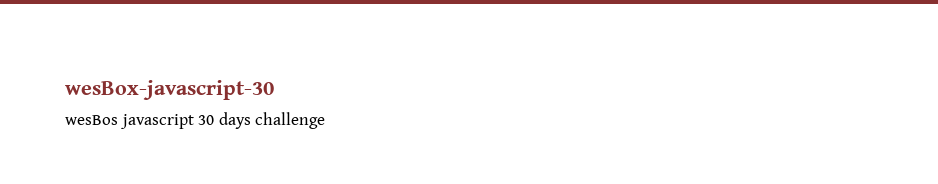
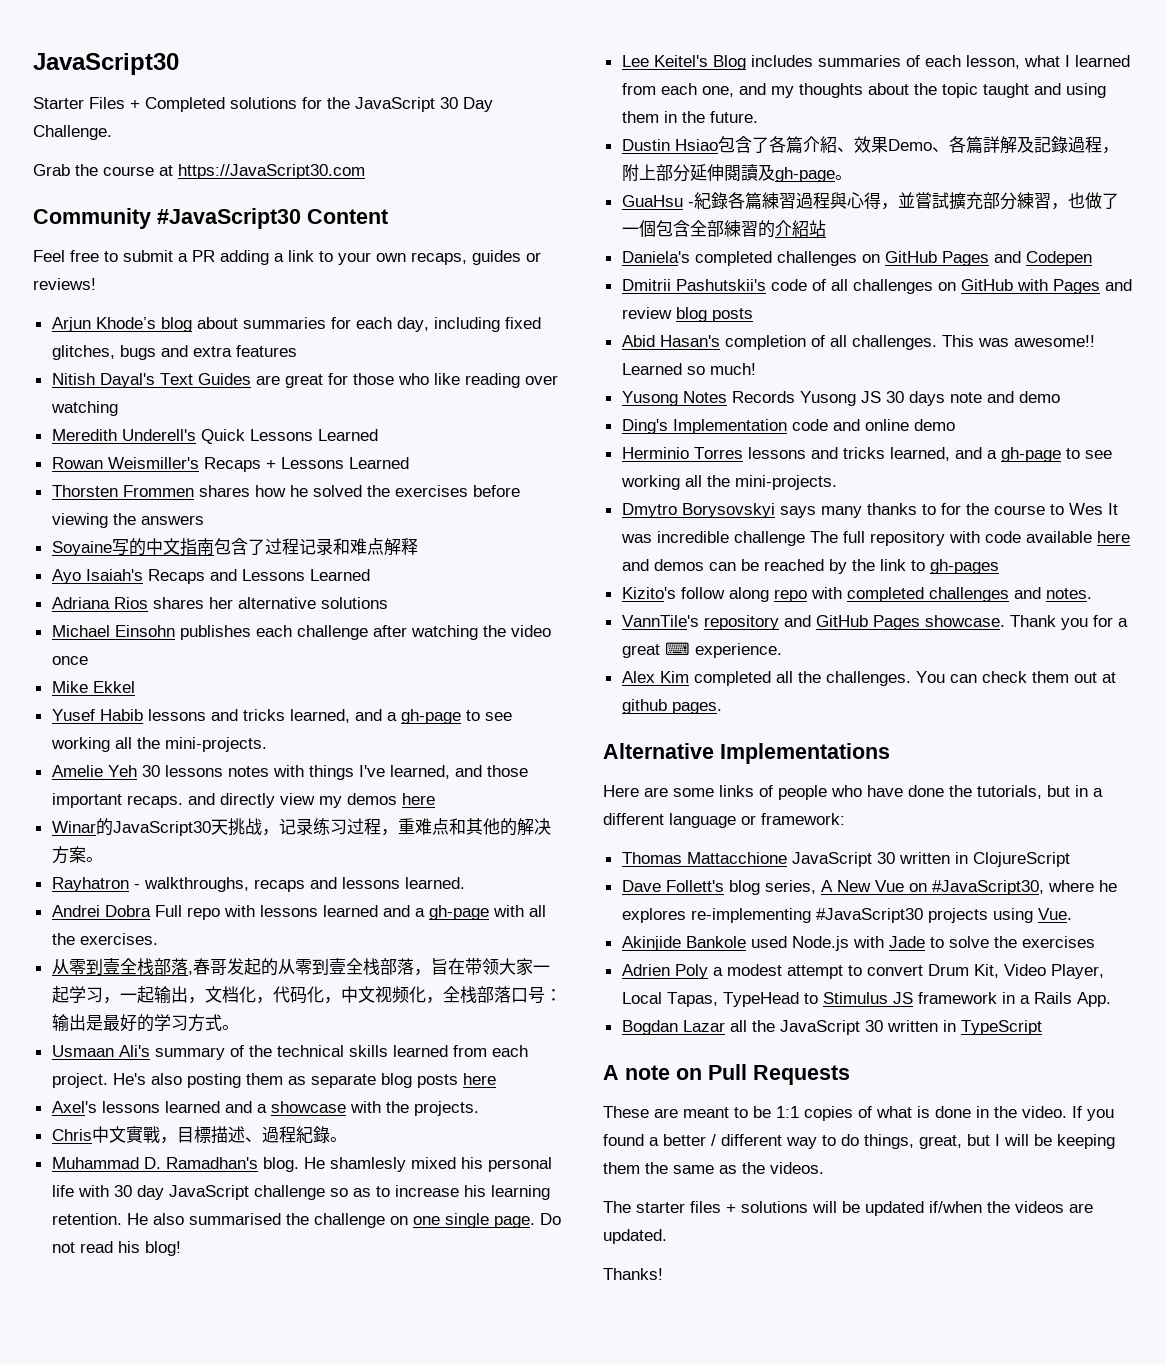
[65,80,274,100] [65,112,326,129] wesBox-javascript-30 // wesBos javascript 30 days challenge -> [33,53,179,75] [33,97,493,112] [33,125,112,140] [33,164,365,179] [33,208,388,229] [33,250,541,265] [33,278,96,290] [51,317,541,332] [51,345,297,360] [51,373,558,388] [50,401,118,416] [51,429,378,444] [51,457,409,472] [51,485,520,497] [51,513,204,528] [51,538,418,556] [51,569,370,584] [51,597,388,609] [51,625,551,640] [51,656,88,665] [51,681,135,693] [51,709,512,724] [50,737,267,752] [51,765,528,780] [51,793,435,808] [51,818,551,836] [51,846,103,864] [51,877,465,892] [51,905,546,920] [51,933,158,945] [51,958,550,976] [51,986,562,1004] [51,1014,239,1032] [51,1045,528,1060] [51,1073,496,1088] [51,1101,479,1116] [51,1126,347,1144] [51,1157,552,1172] [51,1185,550,1200] [51,1213,561,1228] [51,1241,181,1256] [621,55,1130,70] [621,83,1106,98] [621,111,758,123] [621,136,1119,154] [621,164,852,182] [621,192,1119,210] [621,220,826,238] [621,251,1092,266] [621,279,1132,294] [621,307,753,322] [621,335,1095,350] [621,363,756,375] [621,391,1060,406] [621,419,955,434] [621,447,1112,462] [620,475,837,490] [621,503,1118,518] [620,531,1130,546] [621,559,999,574] [621,587,1092,602] [621,615,1128,630] [621,642,782,658] [621,671,1116,686] [621,699,722,714] [603,743,890,764] [603,785,1103,800] [603,813,845,828] [621,852,1070,867] [621,880,1117,895] [621,908,1072,923] [621,936,1095,951] [621,964,1104,979] [621,992,1111,1007] [621,1020,1042,1035] [603,1064,850,1085] [603,1106,1114,1121] [603,1134,1115,1149] [603,1162,824,1174] [603,1201,1093,1216] [603,1229,667,1244] [603,1268,663,1280] JavaScript30 // Starter Files + Completed solutions for the JavaScript 30 Day Challenge. // Grab the course at https://JavaScript30.com // Community #JavaScript30 Content // Feel free to submit a PR adding a link to your own recaps, guides or reviews! // Arjun Khode’s blog about summaries for each day, including fixed glitches, bugs and extra features // Nitish Dayal's Text Guides are great for those who like reading over watching // Meredith Underell's Quick Lessons Learned // Rowan Weismiller's Recaps + Lessons Learned // Thorsten Frommen shares how he solved the exercises before viewing the answers // Soyaine写的中文指南包含了过程记录和难点解释 // Ayo Isaiah's Recaps and Lessons Learned // Adriana Rios shares her alternative solutions // Michael Einsohn publishes each challenge after watching the video once // Mike Ekkel // Yusef Habib lessons and tricks learned, and a gh-page to see working all the mini-projects. // Amelie Yeh 30 lessons notes with things I've learned, and those important recaps. and directly view my demos here // Winar的JavaScript30天挑战，记录练习过程，重难点和其他的解决方案。 // Rayhatron - walkthroughs, recaps and lessons learned. // Andrei Dobra Full repo with lessons learned and a gh-page with all the exercises. // 从零到壹全栈部落,春哥发起的从零到壹全栈部落，旨在带领大家一起学习，一起输出，文档化，代码化，中文视频化，全栈部落口号：输出是最好的学习方式。 // Usmaan Ali's summary of the technical skills learned from each project. He's also posting them as separate blog posts here // Axel's lessons learned and a showcase with the projects. // Chris中文實戰，目標描述、過程紀錄。 // Muhammad D. Ramadhan's blog. He shamlesly mixed his personal life with 30 day JavaScript challenge so as to increase his learning retention. He also summarised the challenge on one single page. Do not read his blog! // Lee Keitel's Blog includes summaries of each lesson, what I learned from each one, and my thoughts about the topic taught and using them in the future. // Dustin Hsiao包含了各篇介紹、效果Demo、各篇詳解及記錄過程，附上部分延伸閱讀及gh-page。 // GuaHsu -紀錄各篇練習過程與心得，並嘗試擴充部分練習，也做了一個包含全部練習的介紹站 // Daniela's completed challenges on GitHub Pages and Codepen // Dmitrii Pashutskii's code of all challenges on GitHub with Pages and review blog posts // Abid Hasan's completion of all challenges. This was awesome!! Learned so much! // Yusong Notes Records Yusong JS 30 days note and demo // Ding's Implementation code and online demo // Herminio Torres lessons and tricks learned, and a gh-page to see working all the mini-projects. // Dmytro Borysovskyi says many thanks to for the course to Wes It was incredible challenge The full repository with code available here and demos can be reached by the link to gh-pages // Kizito's follow along repo with completed challenges and notes. // VannTile's repository and GitHub Pages showcase. Thank you for a great ⌨ experience. // Alex Kim completed all the challenges. You can check them out at github pages. // Alternative Implementations // Here are some links of people who have done the tutorials, but in a different language or framework: // Thomas Mattacchione JavaScript 30 written in ClojureScript // Dave Follett's blog series, A New Vue on #JavaScript30, where he explores re-implementing #JavaScript30 projects using Vue. // Akinjide Bankole used Node.js with Jade to solve the exercises // Adrien Poly a modest attempt to convert Drum Kit, Video Player, Local Tapas, TypeHead to Stimulus JS framework in a Rails App. // Bogdan Lazar all the JavaScript 30 written in TypeScript // A note on Pull Requests // These are meant to be 1:1 copies of what is done in the video. If you found a better / different way to do things, great, but I will be keeping them the same as the videos. // The starter files + solutions will be updated if/when the videos are updated. // Thanks!

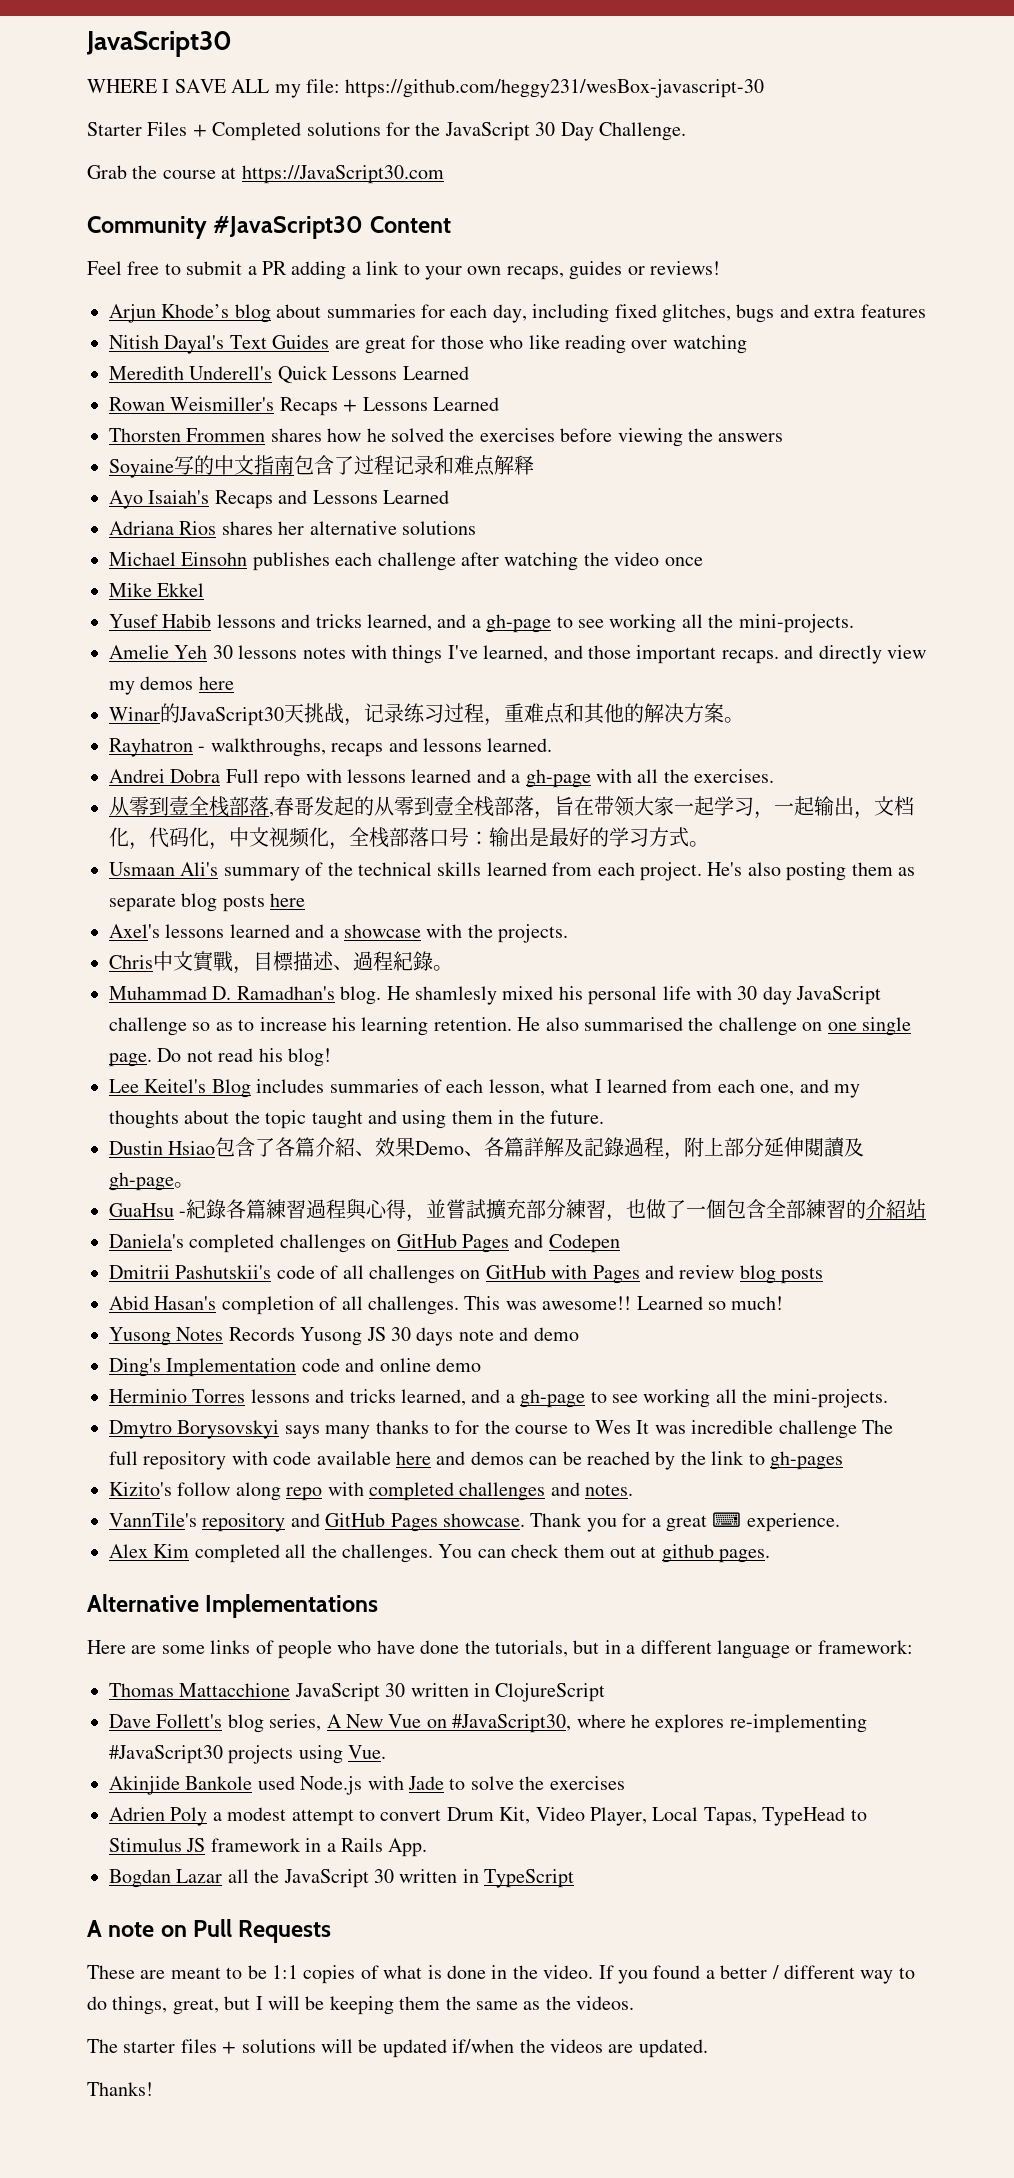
[33,53,179,75] JavaScript30 -> [86,31,232,57] [87,79,765,98] JavaScript30 // WHERE I SAVE ALL my file: https://github.com/heggy231/wesBox-javascript-30

